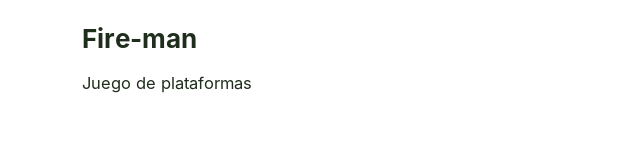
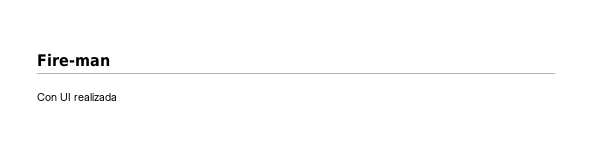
[82,76,252,93] Juego de plataformas -> [37,93,117,101] Con UI realizada

